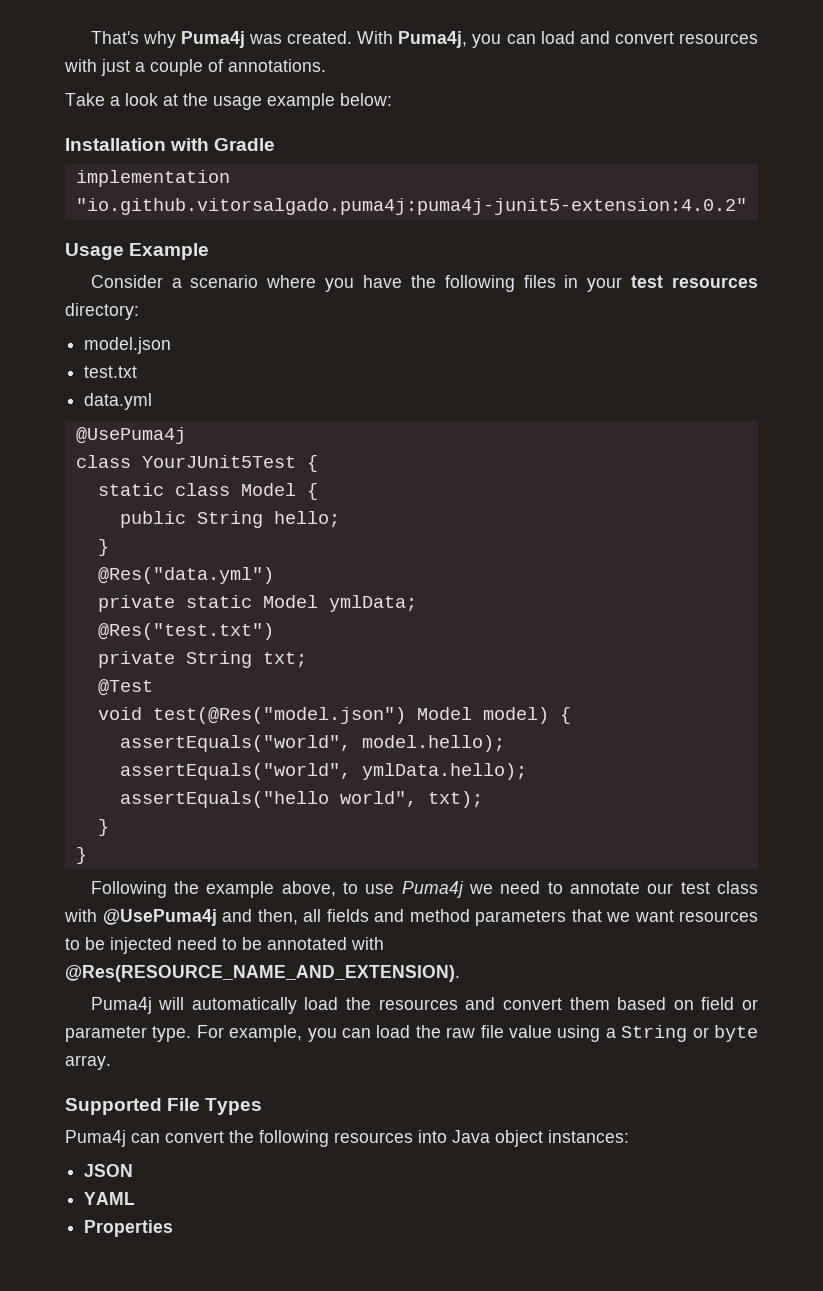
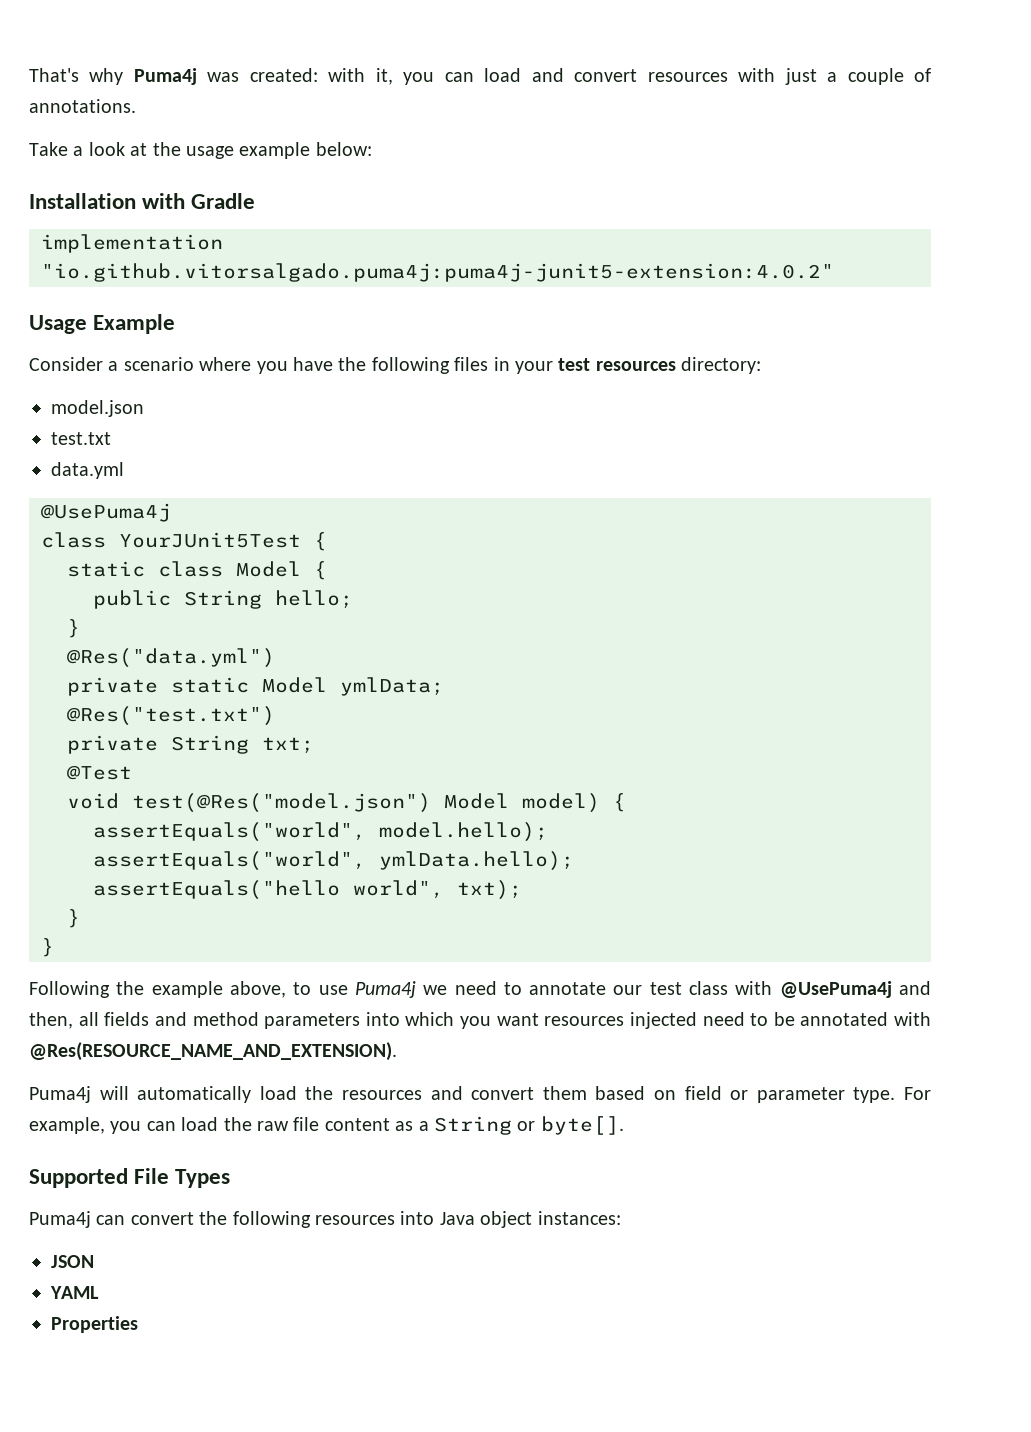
[287,31,468,48] created. With Puma4j, -> [249,68,393,85] created: with it,
[571,909,758,922] [65,937,105,950] that we want resources to be -> [365,1012,625,1029] into which you want resources
[508,1025,601,1042] value using -> [324,1118,414,1131] content as
[713,1025,758,1042] [65,1055,111,1070] byte array. -> [540,1116,624,1135] byte[].

